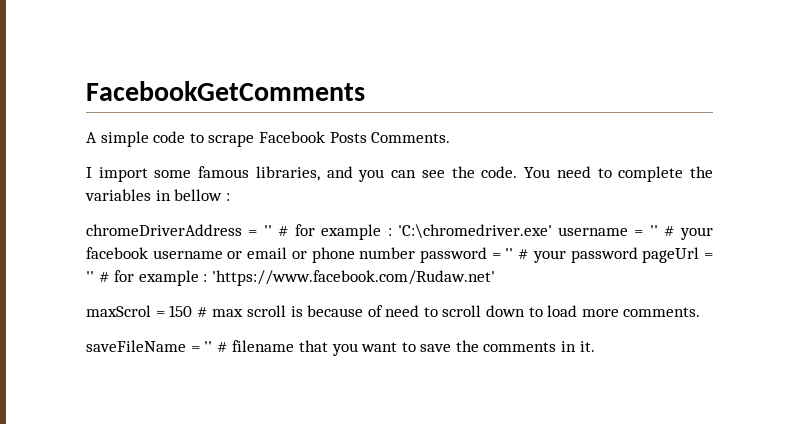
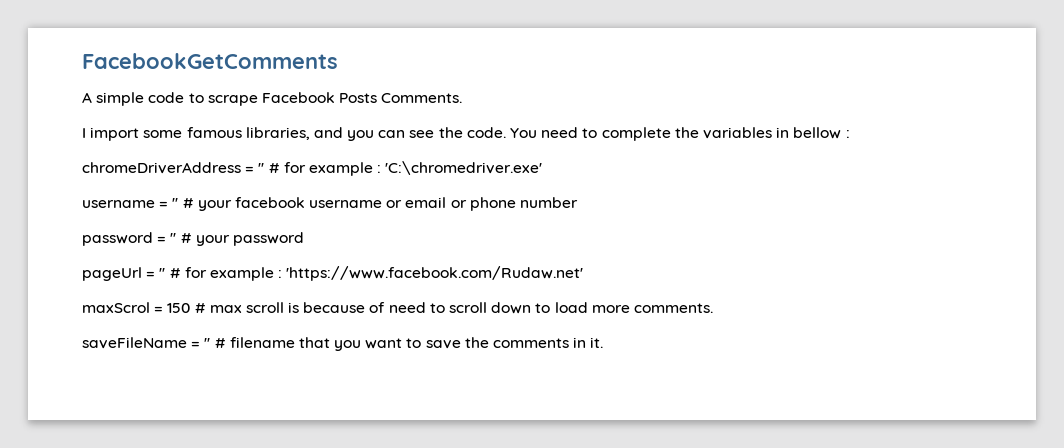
(552, 231) none -> (543, 168) //
(416, 253) none -> (579, 202) //
(638, 255) none -> (304, 239) //

